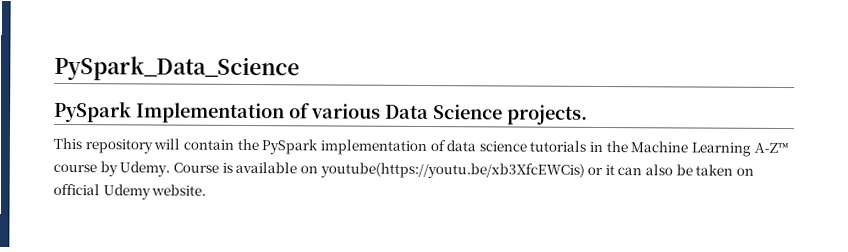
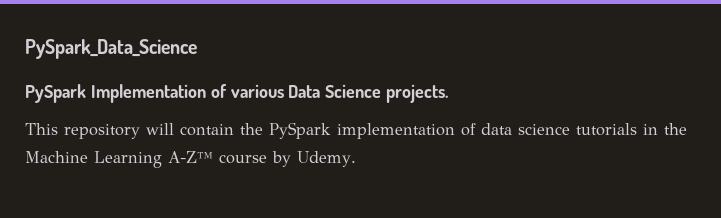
[172,161,755,179] [53,183,207,200] Course is available on youtube(https://youtu.be/xb3XfcEWCis) or it can also be taken on official Udemy website. -> (356, 159) none

